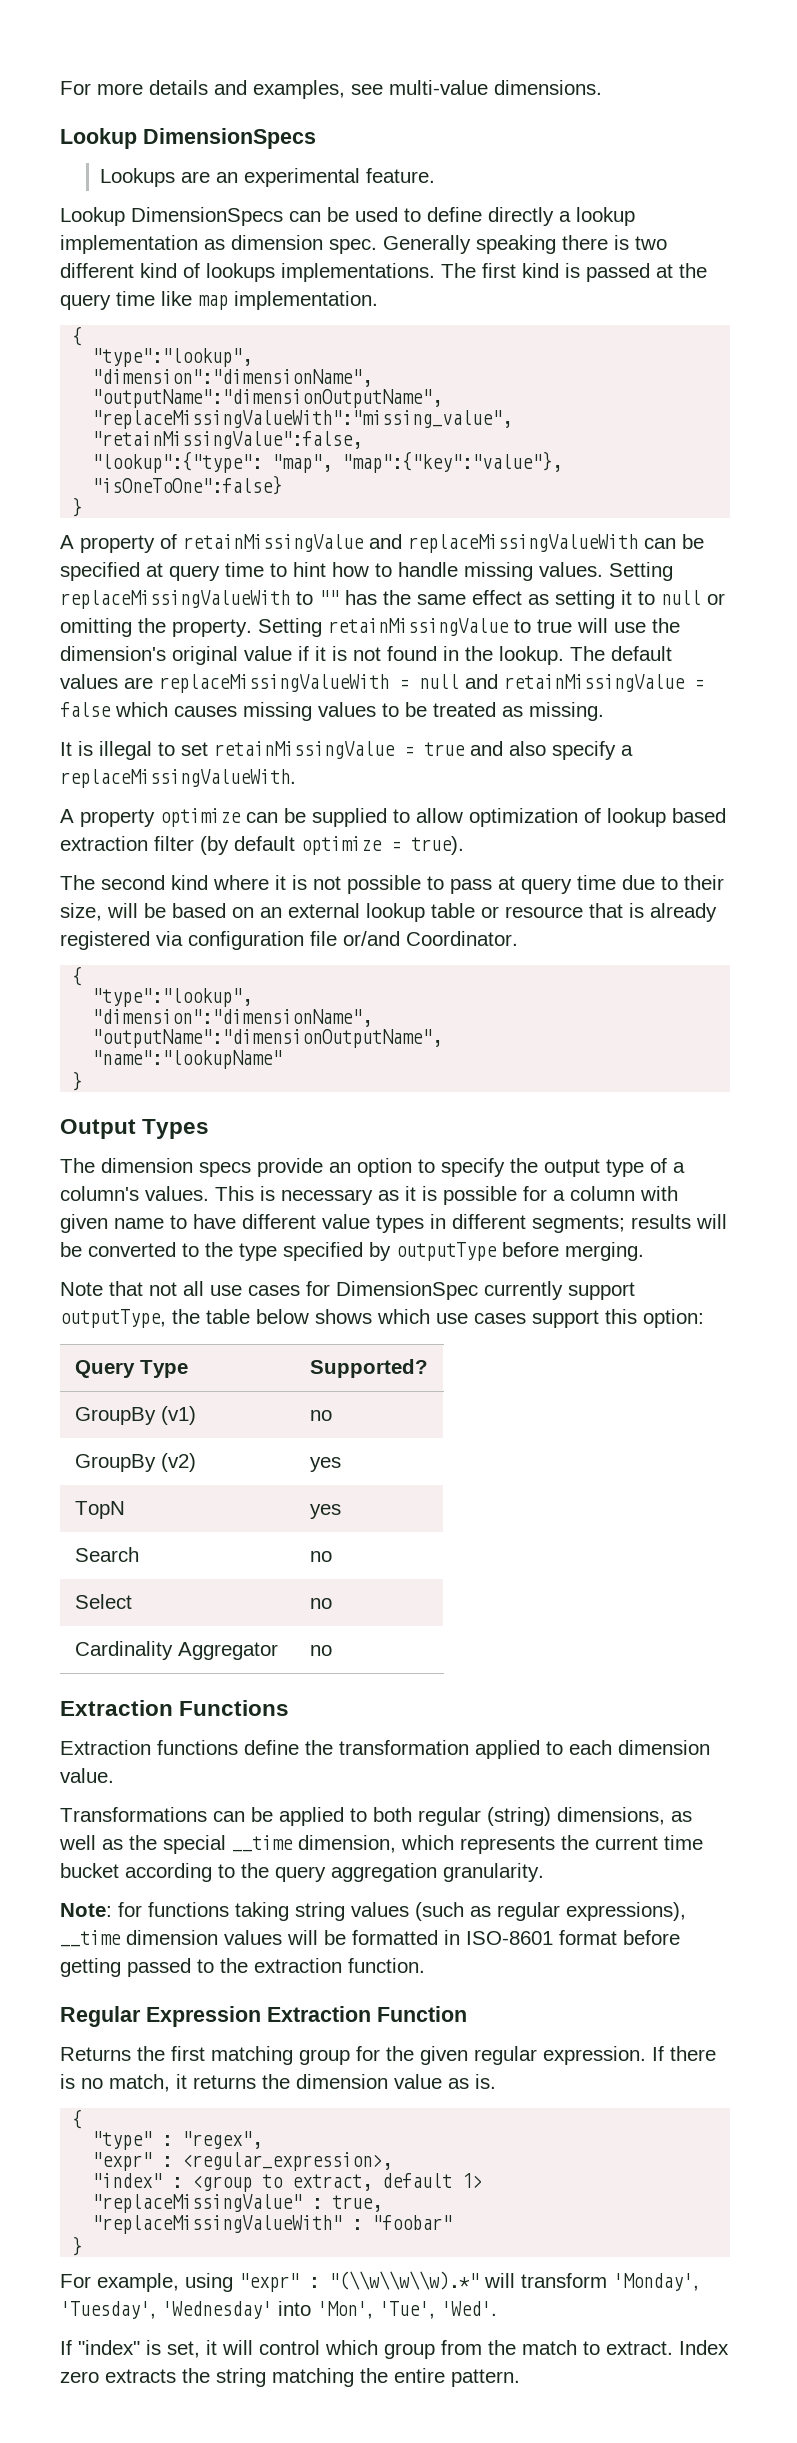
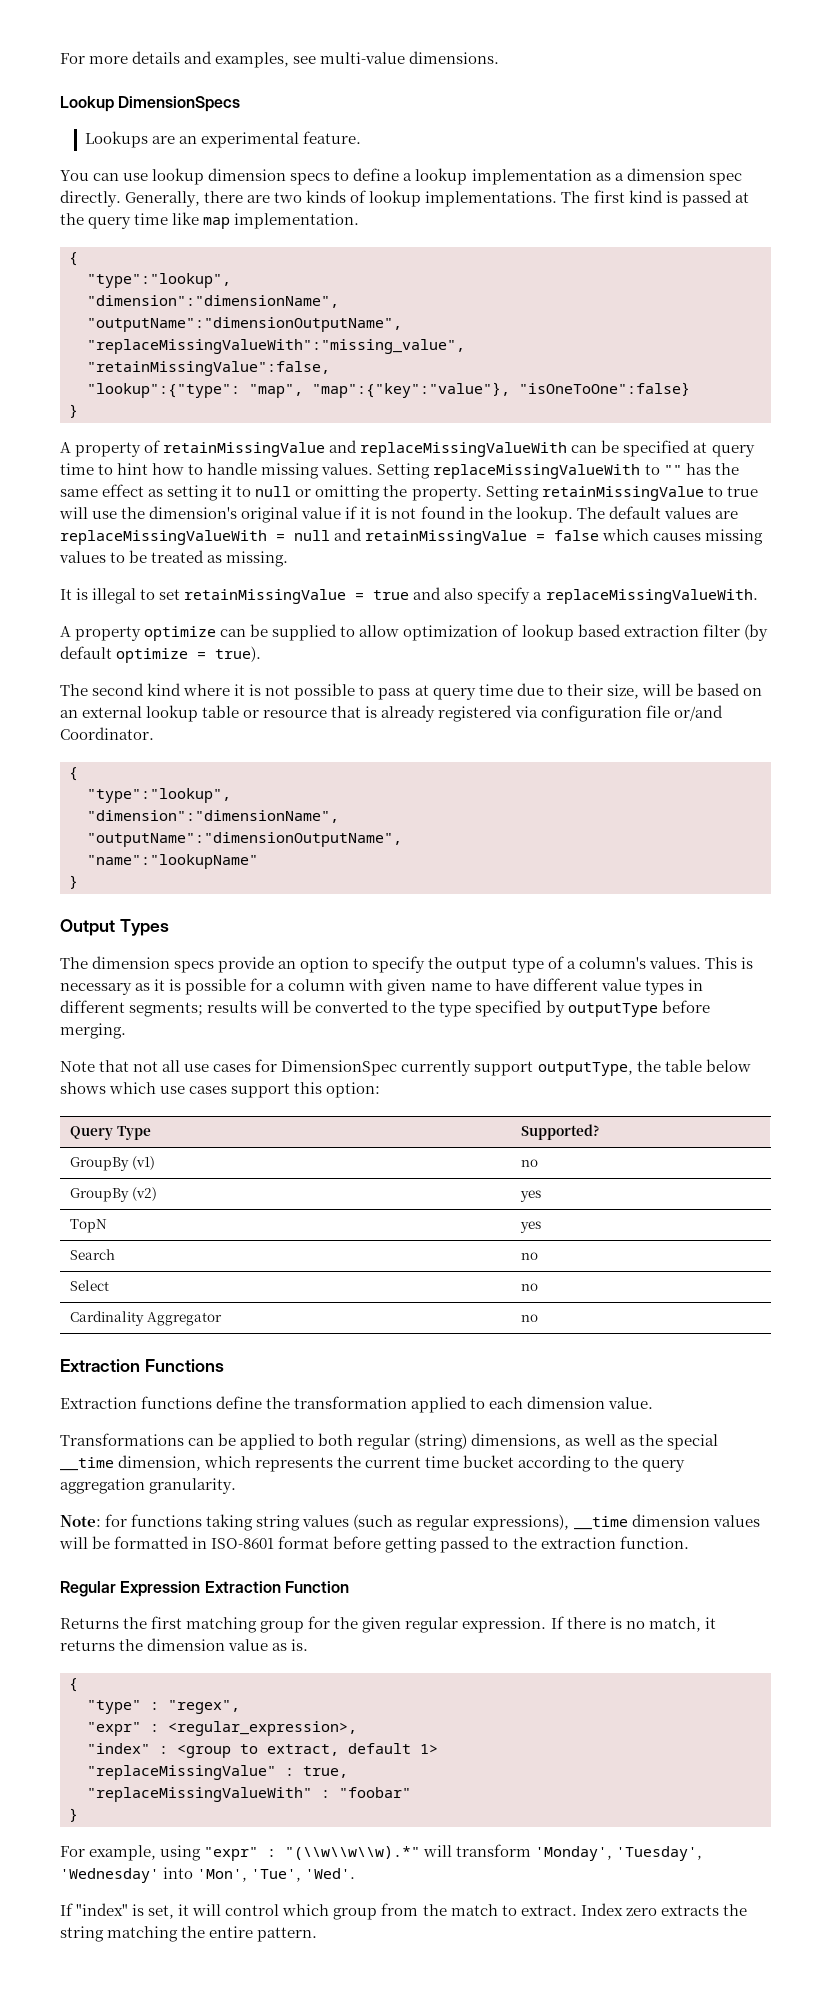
[60,207,398,226] Lookup DimensionSpecs can be used -> [60,168,331,185] You can use lookup dimension specs
[488,207,554,226] directly -> (400, 174) none
[231,235,667,254] [60,263,275,282] dimension spec. Generally speaking there is two different kind of lookups -> [614,168,742,185] [60,190,422,207] a dimension spec directly. Generally, there are two kinds of lookup

